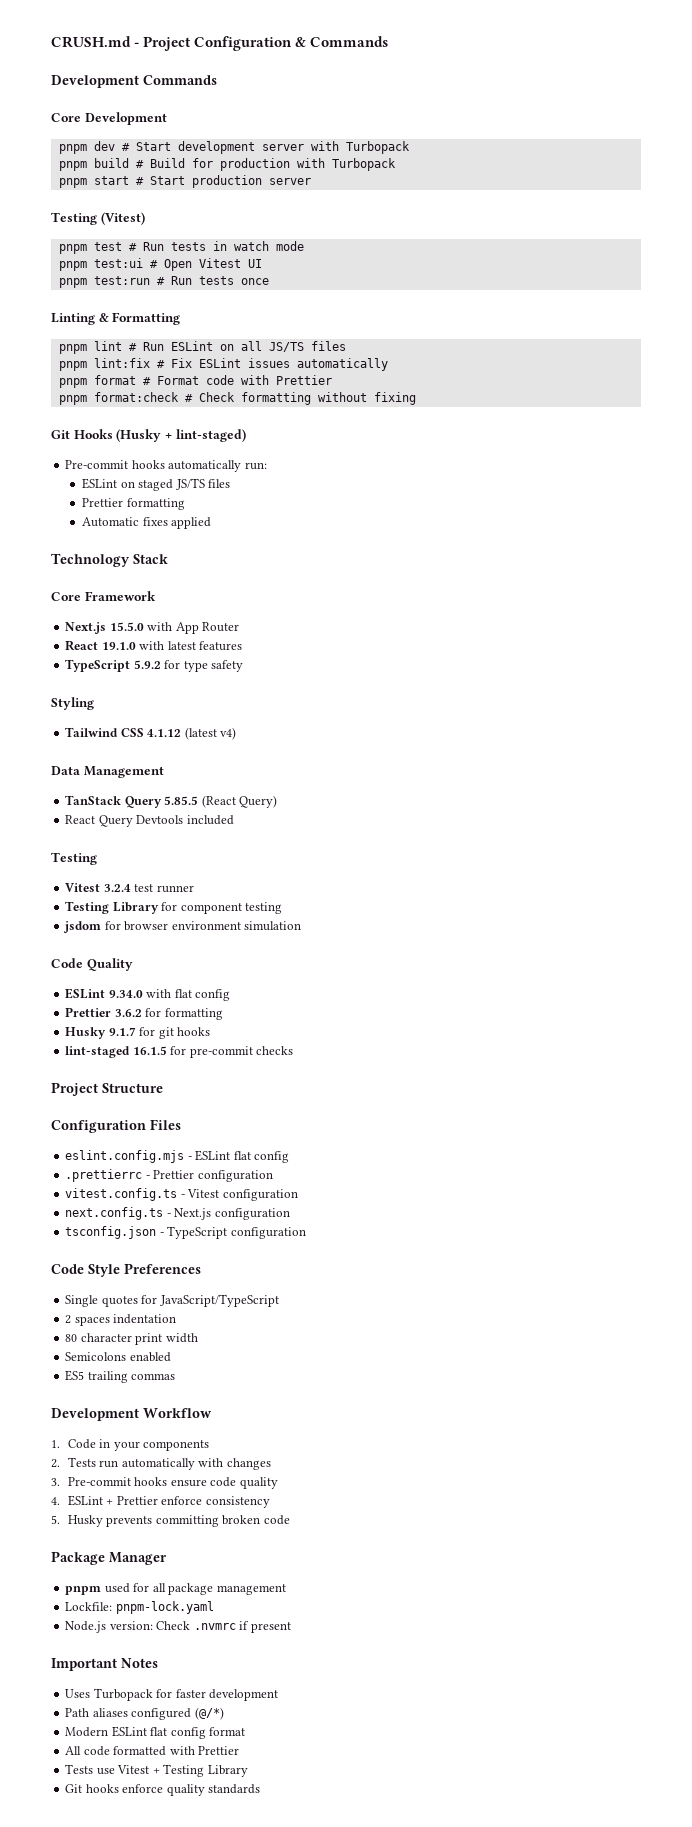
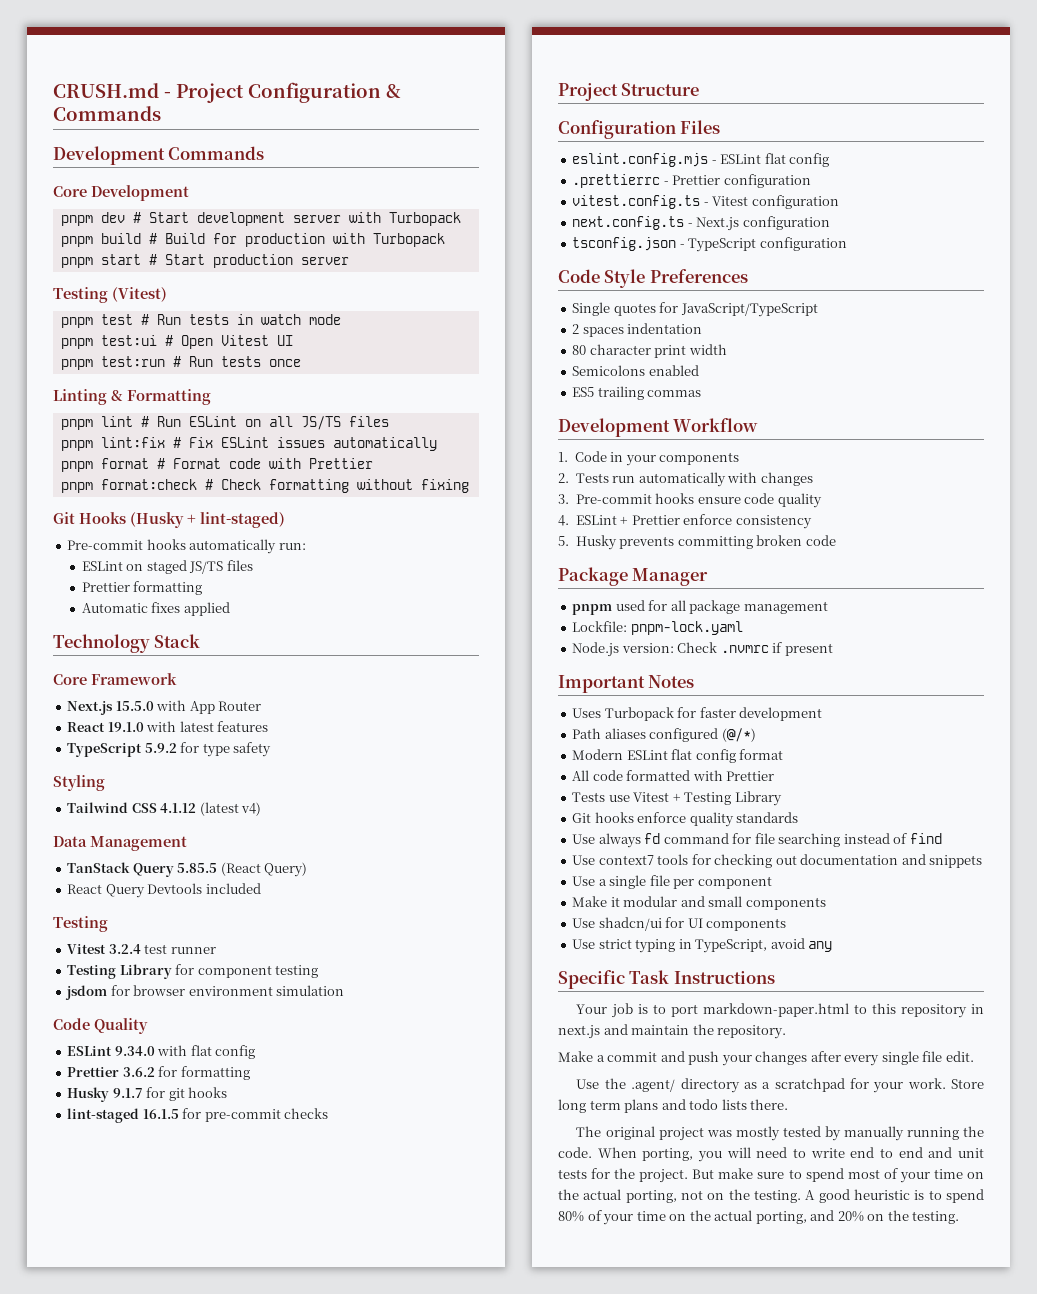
(261, 1789) none -> [572,833,942,848] [572,854,983,868] [572,875,772,889] [572,896,826,910] [572,917,787,931] [572,938,833,953] [558,970,775,989] [576,1003,984,1018] [558,1024,787,1039] [558,1051,974,1066] [576,1078,984,1093] [558,1099,789,1113] [576,1126,984,1141] [558,1147,984,1162] [558,1168,984,1183] [558,1189,984,1203] [558,1210,960,1225] // Use always fd command for file searching instead of find // Use context7 tools for checking out documentation and snippets // Use a single file per component // Make it modular and small components // Use shadcn/ui for UI components // Use strict typing in TypeScript, avoid any // Specific Task Instructions // Your job is to port markdown-paper.html to this repository in next.js and maintain the repository. // Make a commit and push your changes after every single file edit. // Use the .agent/ directory as a scratchpad for your work. Store long term plans and todo lists there. // The original project was mostly tested by manually running the code. When porting, you will need to write end to end and unit tests for the project. But make sure to spend most of your time on the actual porting, not on the testing. A good heuristic is to spend 80% of your time on the actual porting, and 20% on the testing.

